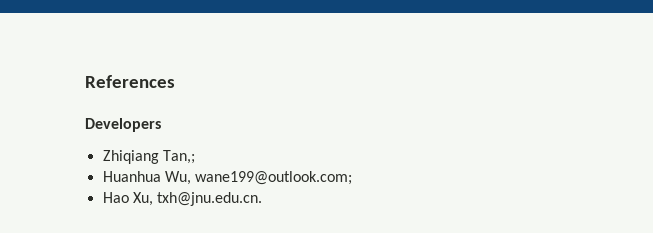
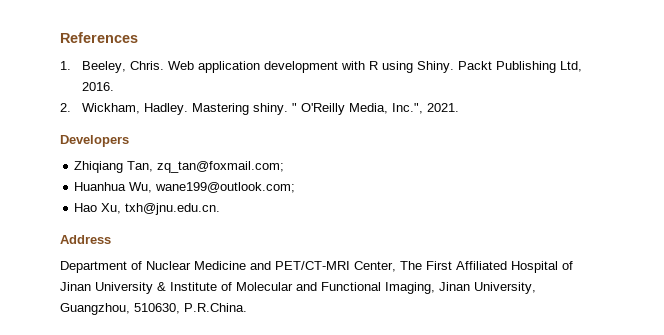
(175, 81) none -> [60,61,582,73] [81,82,114,91] [60,103,459,115] // 1. Beeley, Chris. Web application development with R using Shiny. Packt Publishing Ltd, 2016. // 2. Wickham, Hadley. Mastering shiny. " O'Reilly Media, Inc.", 2021.
[162,150,195,164] Tan,; -> [127,161,285,173] Tan, zq_tan@foxmail.com;
(263, 199) none -> [60,235,111,244] [60,261,573,273] [60,282,536,294] [60,303,247,315] // Address // Department of Nuclear Medicine and PET/CT-MRI Center, The First Affiliated Hospital of Jinan University & Institute of Molecular and Functional Imaging, Jinan University, Guangzhou, 510630, P.R.China.

